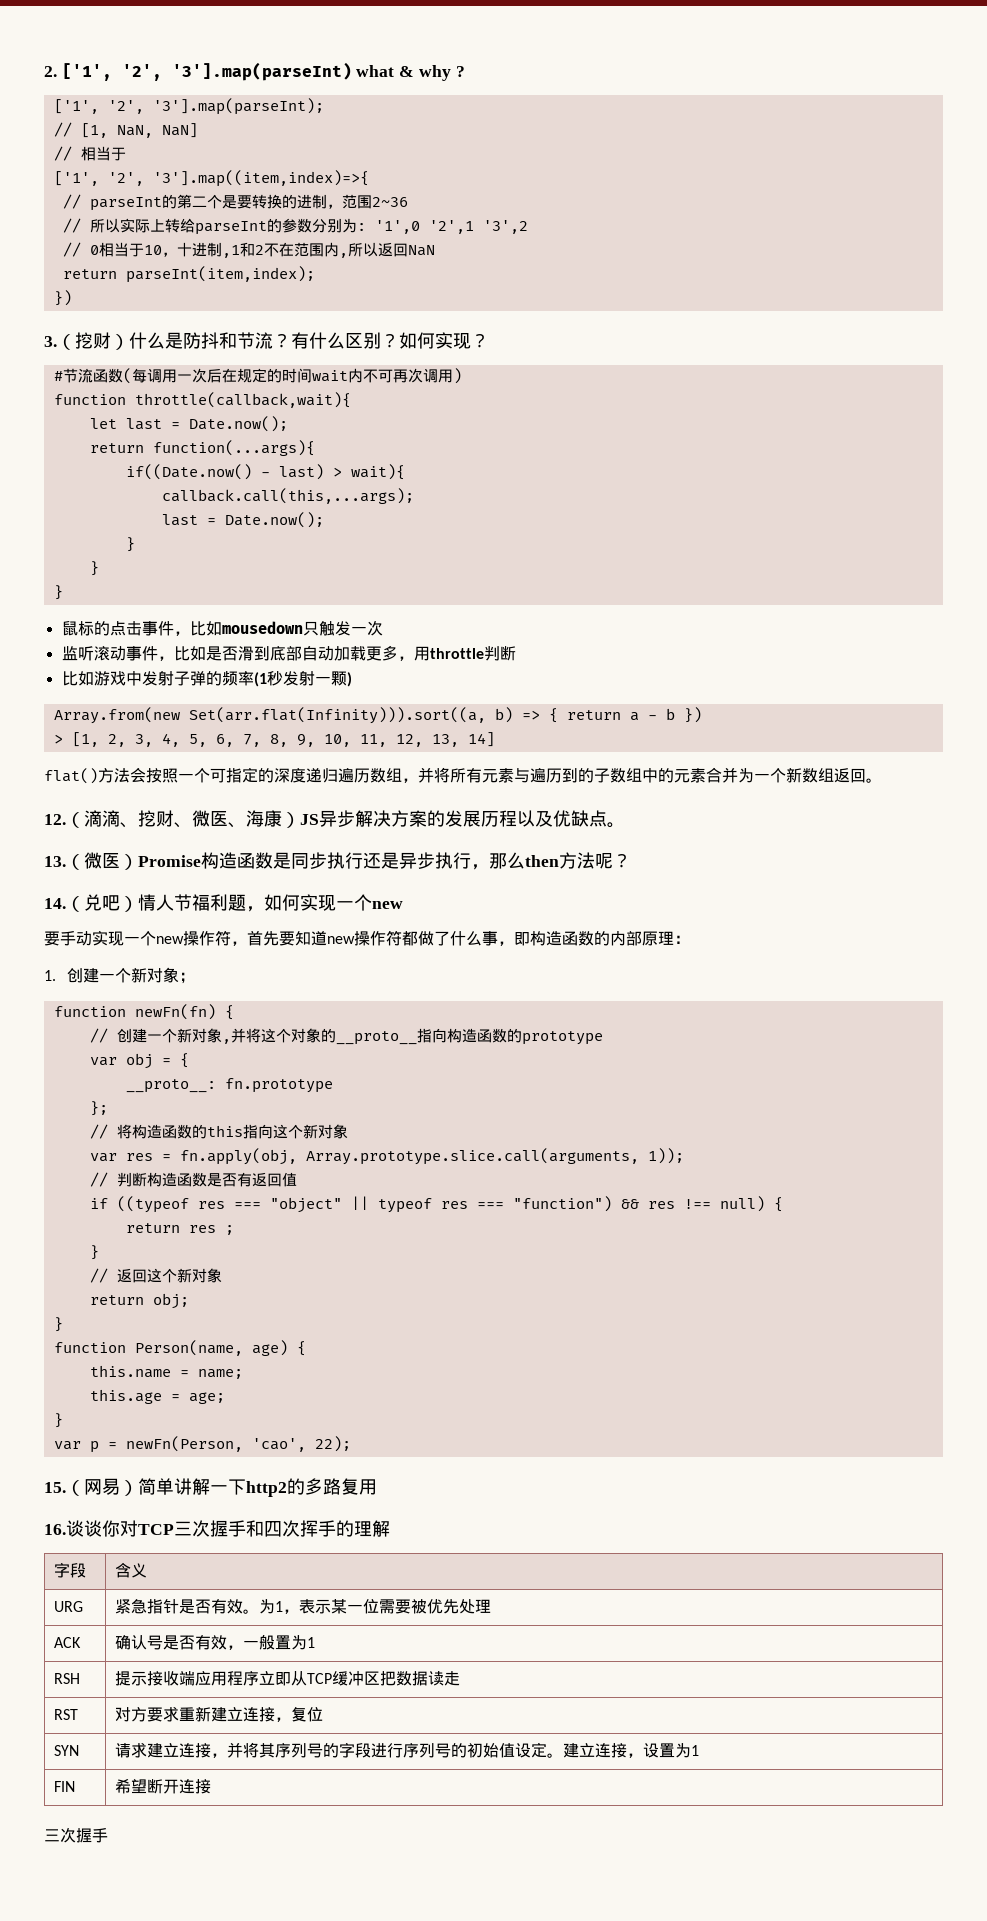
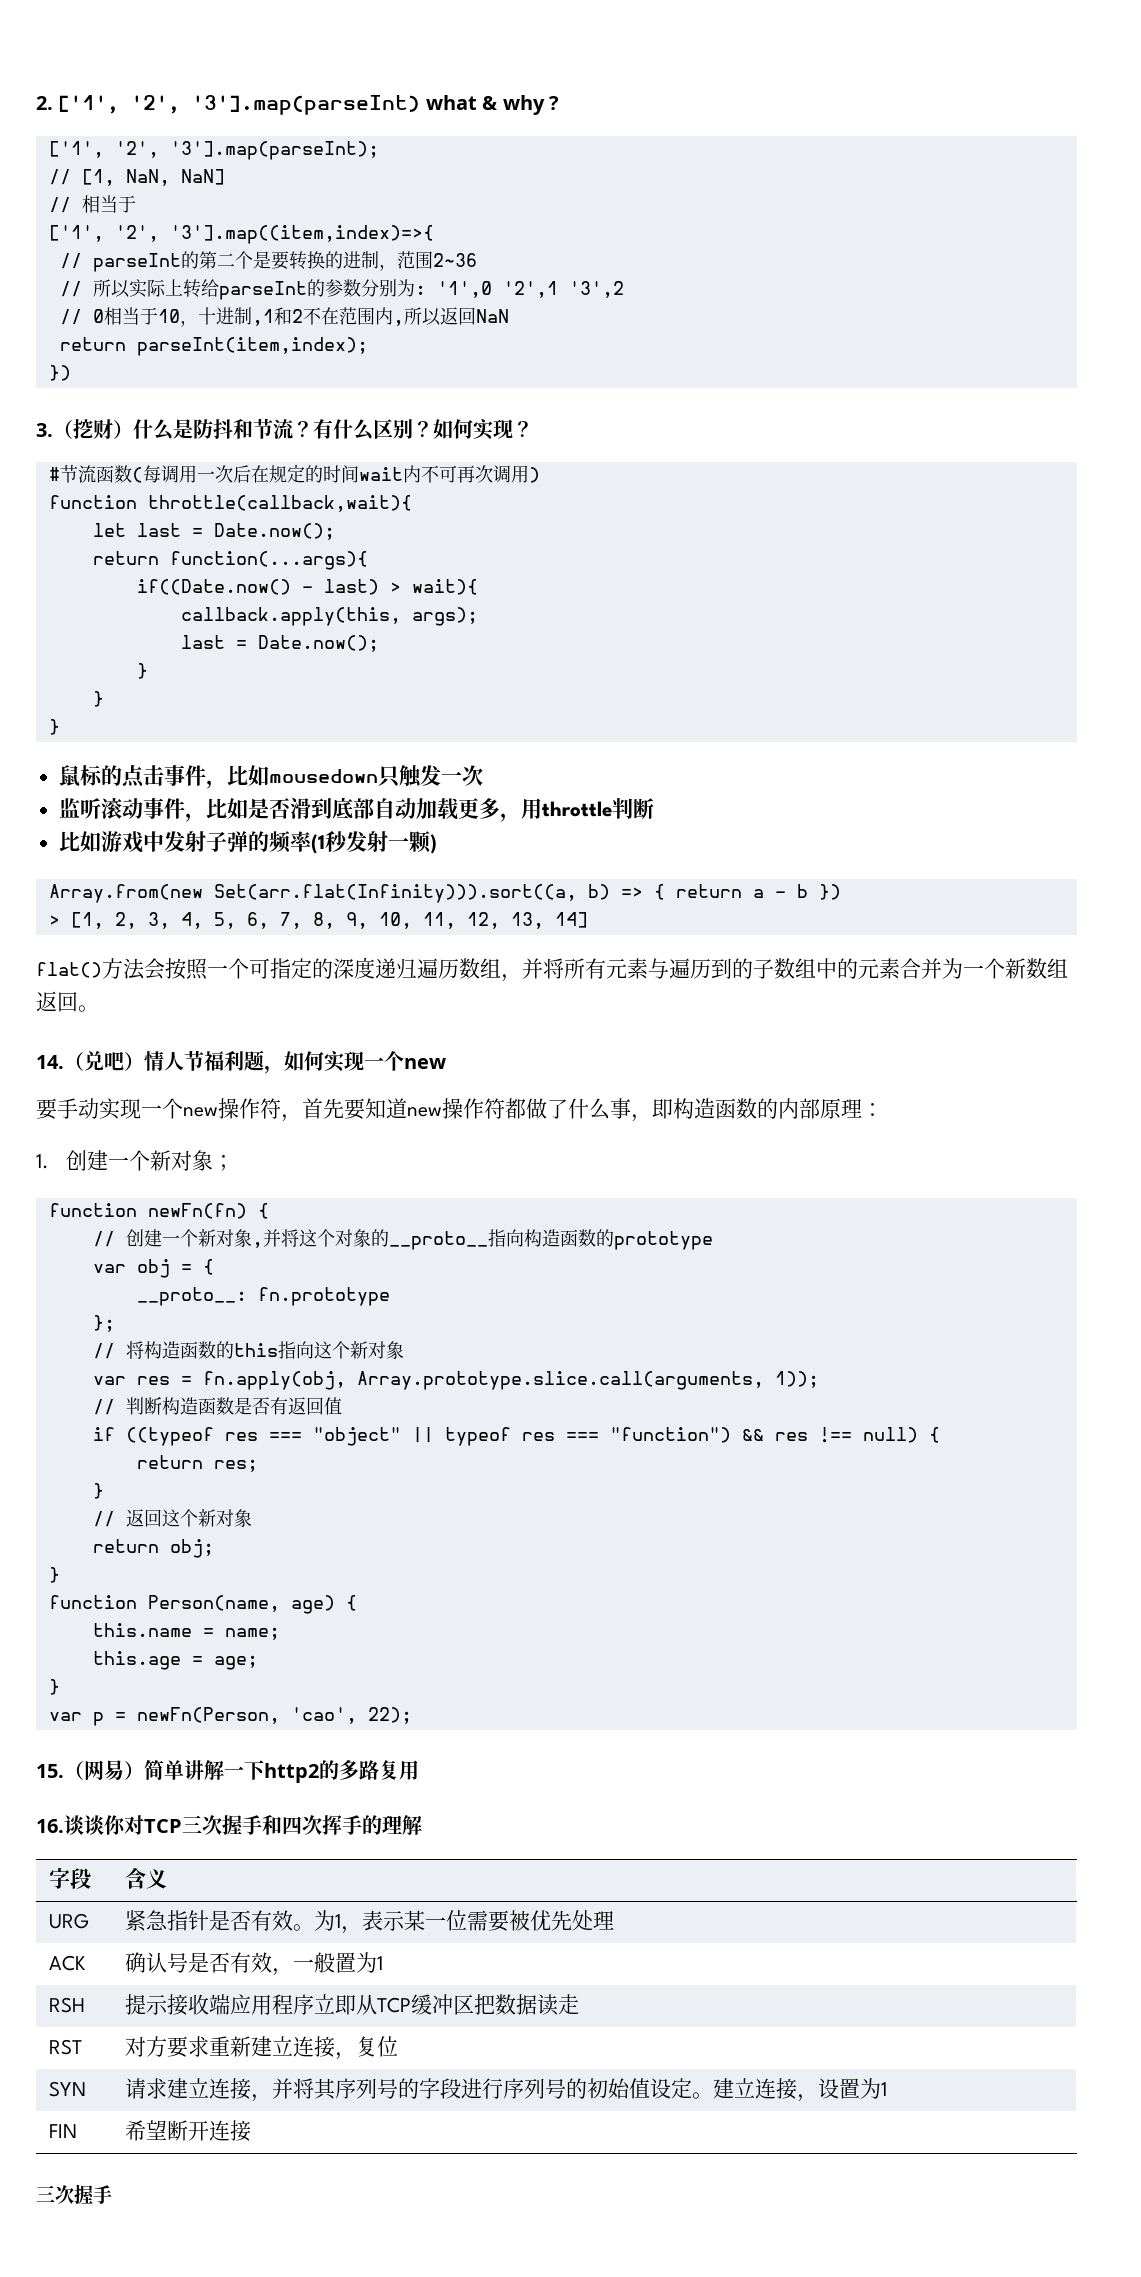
[161,488,414,504] callback.call(this,...args); -> [180,607,478,626] callback.apply(this, args);
[44,810,625,828] [44,852,631,870] // 12.（滴滴、挖财、微医、海康）JS异步解决方案的发展历程以及优缺点。 // 13.（微医）Promise构造函数是同步执行还是异步执行，那么then方法呢？ -> (99, 1008) none
[188,1225,234,1235] res ; -> [213,1459,258,1472] res;

